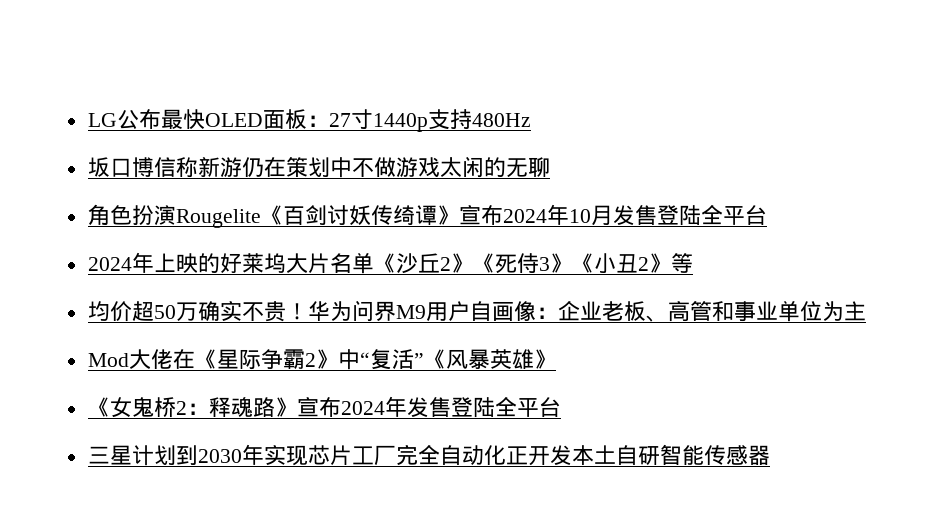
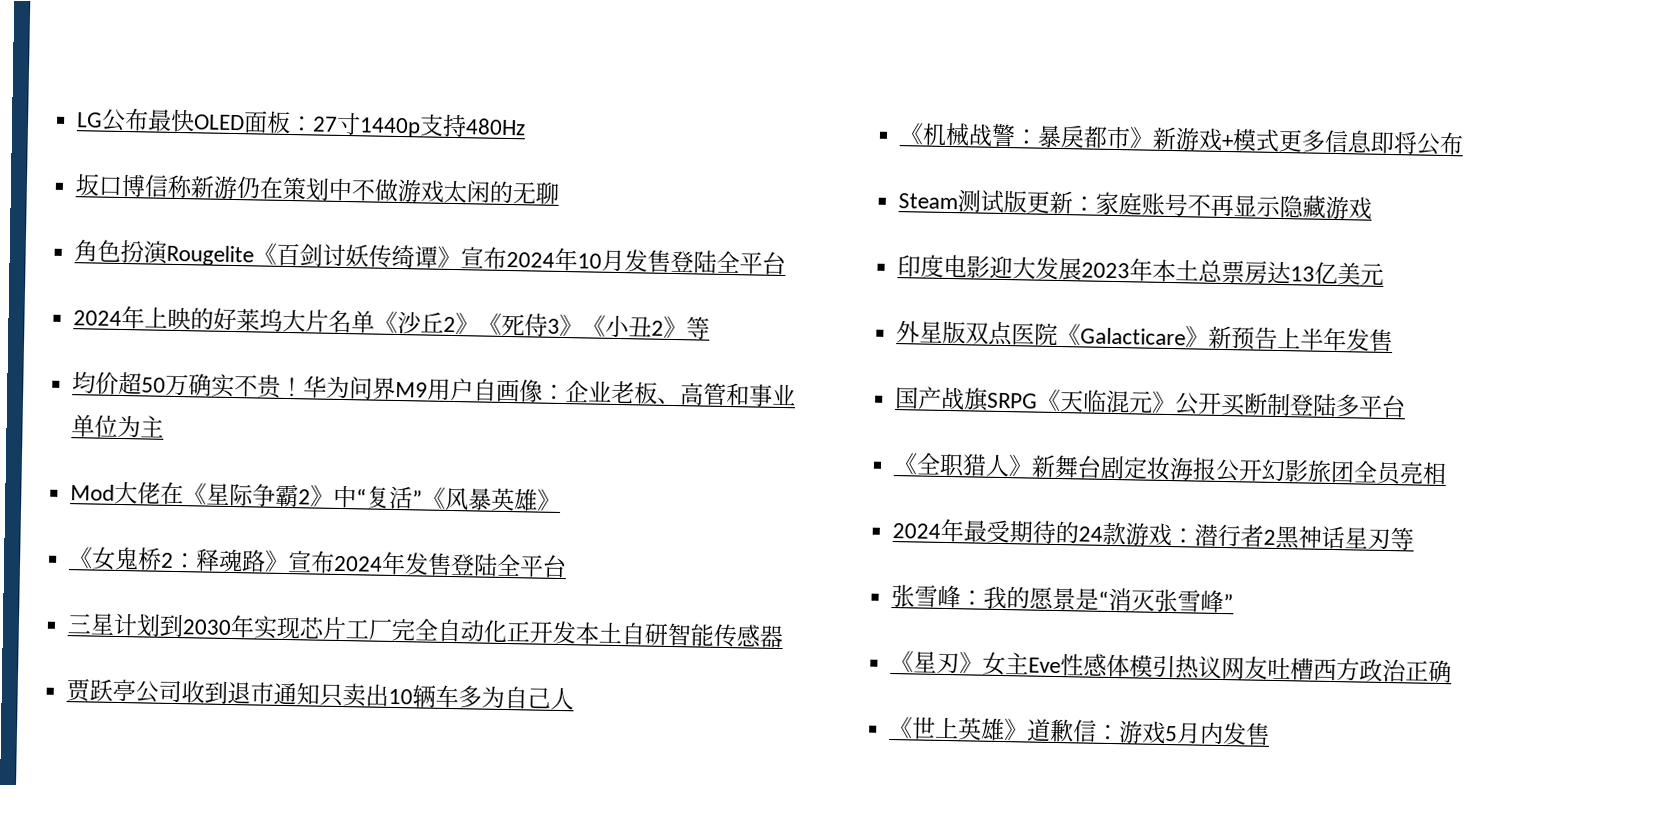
(770, 455) none -> [66,678,575,711] [899,122,1465,156] [898,189,1373,220] [897,254,1385,286] [896,320,1394,353] [894,386,1407,419] [893,452,1448,486] [892,518,1415,551] [891,584,1235,614] [890,650,1453,684] [889,715,1271,746] // 贾跃亭公司收到退市通知只卖出10辆车多为自己人 // 《机械战警：暴戾都市》新游戏+模式更多信息即将公布 // Steam测试版更新：家庭账号不再显示隐藏游戏 // 印度电影迎大发展2023年本土总票房达13亿美元 // 外星版双点医院《Galacticare》新预告上半年发售 // 国产战旗SRPG《天临混元》公开买断制登陆多平台 // 《全职猎人》新舞台剧定妆海报公开幻影旅团全员亮相 // 2024年最受期待的24款游戏：潜行者2黑神话星刃等 // 张雪峰：我的愿景是“消灭张雪峰” // 《星刃》女主Eve性感体模引热议网友吐槽西方政治正确 // 《世上英雄》道歉信：游戏5月内发售

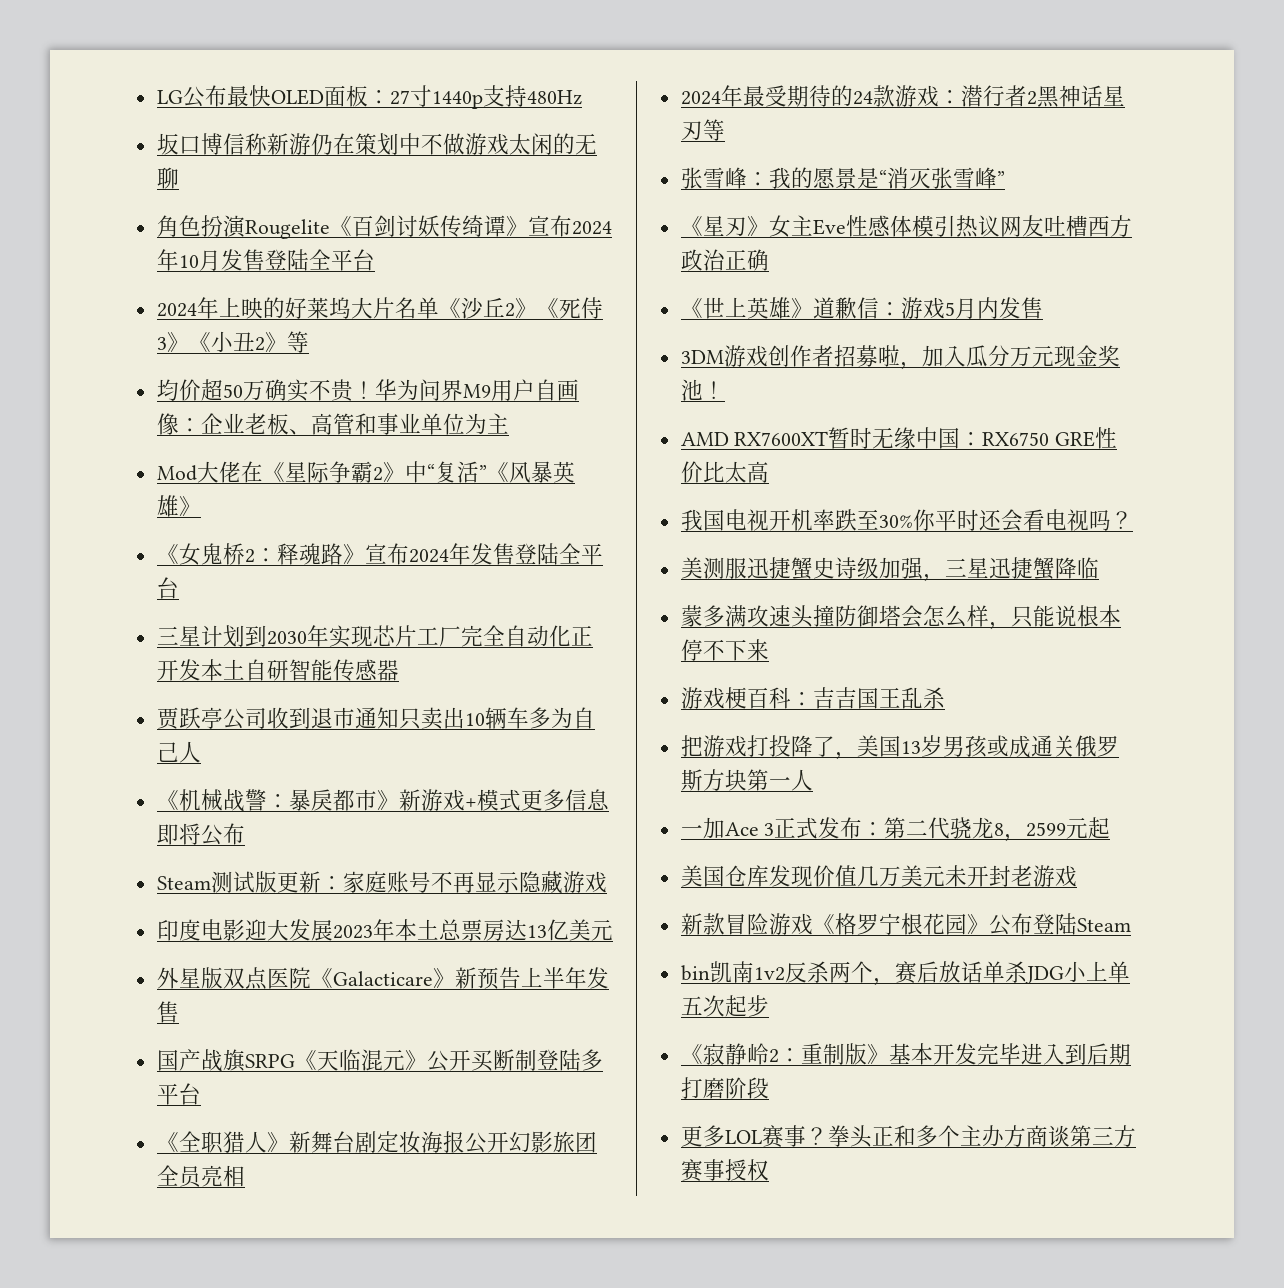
(1271, 734) none -> [680,345,1120,370] [680,379,725,401] [680,427,1118,449] [680,461,769,483] [680,509,1133,532] [680,557,1099,582] [680,605,1121,630] [680,639,769,661] [680,687,945,709] [680,735,1119,760] [680,769,813,791] [680,817,1111,842] [680,865,1077,887] [680,913,1131,936] [680,961,1130,986] [680,995,769,1017] [680,1043,1131,1065] [680,1077,769,1099] [680,1125,1136,1148] [680,1159,769,1182] // 3DM游戏创作者招募啦，加入瓜分万元现金奖池！ // AMD RX7600XT暂时无缘中国：RX6750 GRE性价比太高 // 我国电视开机率跌至30%你平时还会看电视吗？ // 美测服迅捷蟹史诗级加强，三星迅捷蟹降临 // 蒙多满攻速头撞防御塔会怎么样，只能说根本停不下来 // 游戏梗百科：吉吉国王乱杀 // 把游戏打投降了，美国13岁男孩或成通关俄罗斯方块第一人 // 一加Ace 3正式发布：第二代骁龙8，2599元起 // 美国仓库发现价值几万美元未开封老游戏 // 新款冒险游戏《格罗宁根花园》公布登陆Steam // bin凯南1v2反杀两个，赛后放话单杀JDG小上单五次起步 // 《寂静岭2：重制版》基本开发完毕进入到后期打磨阶段 // 更多LOL赛事？拳头正和多个主办方商谈第三方赛事授权

